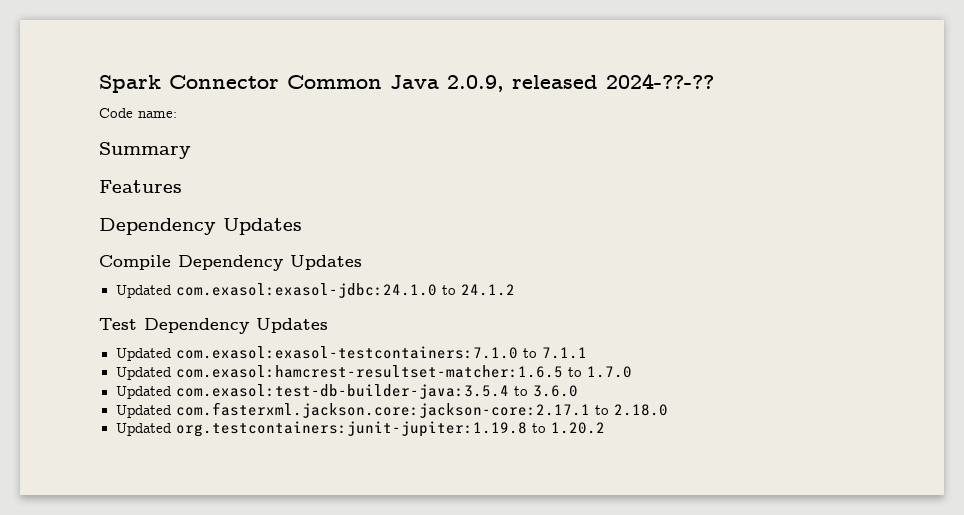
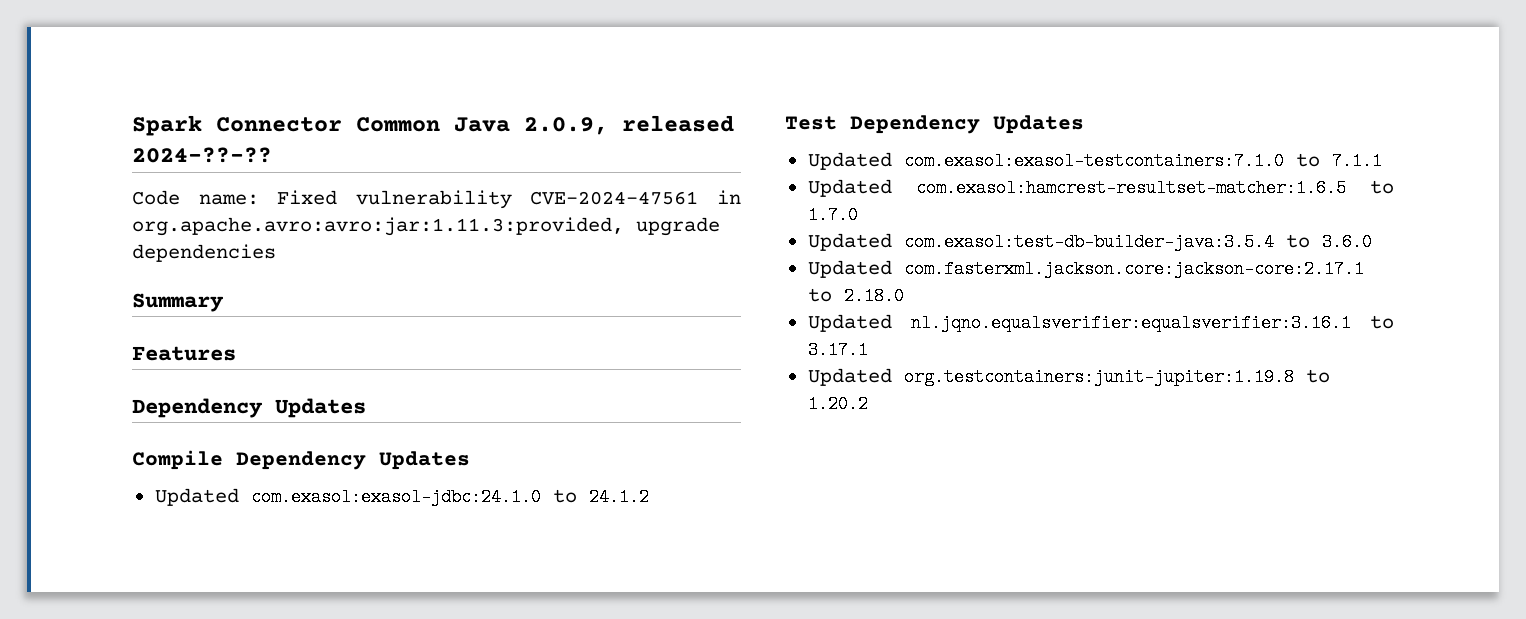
(177, 114) none -> [277,190,741,209] [132,217,720,236] [132,244,276,262] Fixed vulnerability CVE-2024-47561 in org.apache.avro:avro:jar:1.11.3:provided, upgrade dependencies
(668, 410) none -> [807,314,1394,332] [807,341,868,359] // Updated nl.jqno.equalsverifier:equalsverifier:3.16.1 to 3.17.1

